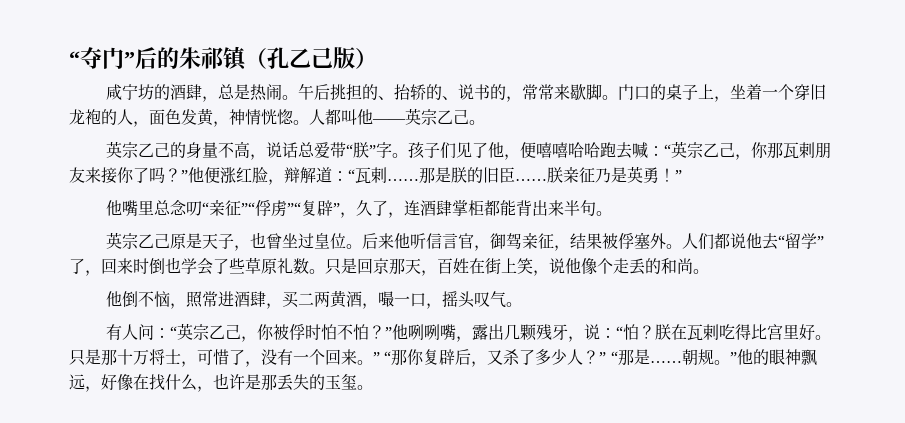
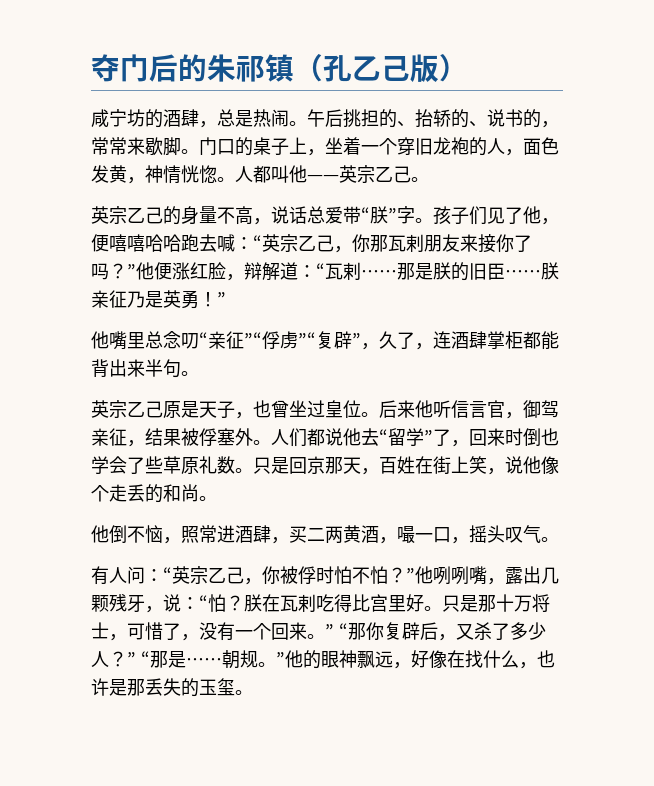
[69,47,135,69] “夺门” -> [91,54,149,82] 夺门

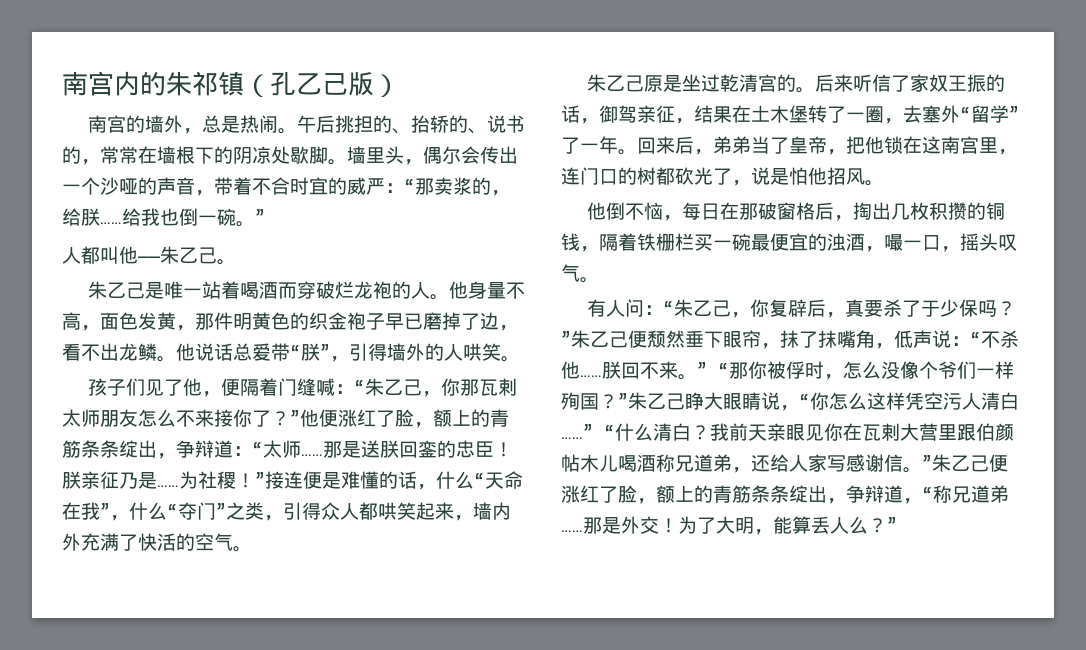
[91,54,178,82] 夺门后 -> [62,71,140,96] 南宫内
[91,109,199,128] 咸宁坊的酒肆 -> [87,115,183,133] 南宫的墙外
[127,137,559,156] [91,165,429,184] [91,206,271,225] 来歇脚。门口的桌子上，坐着一个穿旧龙袍的人，面色发黄，神情恍惚。人都叫他——英宗乙己。 // 英宗乙己的身量不高， -> [138,146,518,165] [62,177,510,196] [62,208,265,227] [62,246,236,265] [87,281,525,300] [62,312,518,331] [62,343,195,362] 在墙根下的阴凉处歇脚。墙里头，偶尔会传出一个沙哑的声音，带着不合时宜的威严：“那卖浆的，给朕……给我也倒一碗。” // 人都叫他——朱乙己。 // 朱乙己是唯一站着喝酒而穿破烂龙袍的人。他身量不高，面色发黄，那件明黄色的织金袍子早已磨掉了边，看不出龙鳞。他
[397,206,433,224] 字。 -> [330,343,520,362] ，引得墙外的人哄笑。 //
[109,234,217,252] 嘻嘻哈哈跑去 -> [239,378,316,396] 隔着门缝
[262,234,298,252] 英宗 -> [364,378,384,396] 朱
[424,234,460,252] 朋友 -> [62,409,195,427] 太师朋友怎么不
[91,263,109,280] 吗 -> (271, 418) none
[208,262,280,281] 脸，辩解 -> [376,409,509,428] [62,440,214,459] 了脸，额上的青筋条条绽出，争辩
[325,262,559,281] [91,290,226,309] [91,331,559,350] [91,359,199,378] [91,400,127,418] 瓦剌……那是朕的旧臣……朕亲征乃是英勇！” // 他嘴里总念叨“亲征”“俘虏”“复辟”，久了，连酒肆掌柜都能背出来半句。 // 英宗 -> [263,440,513,458] [62,471,523,490] [62,502,511,521] [62,533,252,552] [586,74,606,92] 太师……那是送朕回銮的忠臣！朕亲征乃是……为社稷！”接连便是难懂的话，什么“天命在我”，什么“夺门”之类，引得众人都哄笑起来，墙内外充满了快活的空气。 // 朱
[199,400,559,419] [91,428,559,447] [91,456,559,475] [91,484,217,503] [91,525,361,544] 天子，也曾坐过皇位。后来他听信言官，御驾亲征，结果被俘塞外。人们都说他去“留学”了，回来时倒也学会了些草原礼数。只是回京那天，百姓在街上笑，说他像个走丢的和尚。 // 他倒不恼，照常进酒肆，买二两黄 -> [681,74,1005,93] [561,105,1019,124] [561,136,1017,155] [561,167,884,186] [586,202,1005,221] [561,233,846,252] 坐过乾清宫的。后来听信了家奴王振的话，御驾亲征，结果在土木堡转了一圈，去塞外“留学”了一年。回来后，弟弟当了皇帝，把他锁在这南宫里，连门口的树都砍光了，说是怕他招风。 // 他倒不恼，每日在那破窗格后，掏出几枚积攒的铜钱，隔着铁栅栏买一碗最便宜的浊
[172,566,559,585] [91,594,550,613] [91,622,546,641] [91,650,555,669] [91,678,253,697] 英宗乙己，你被俘时怕不怕？”他咧咧嘴，露出几颗残牙，说：“怕？朕在瓦剌吃得比宫里好。只是那十万将士，可惜了，没有一个回来。” “那你复辟后，又杀了多少人？” “那是……朝规。”他的眼神飘远，好像在找什么，也许是那丢失的玉玺。 -> [673,299,1016,318] [561,330,1019,349] [561,361,1014,380] [561,392,1019,411] [561,423,1014,441] [561,454,1008,473] [561,485,1009,504] [561,516,897,535] 朱乙己，你复辟后，真要杀了于少保吗？”朱乙己便颓然垂下眼帘，抹了抹嘴角，低声说：“不杀他……朕回不来。” “那你被俘时，怎么没像个爷们一样殉国？”朱乙己睁大眼睛说，“你怎么这样凭空污人清白……” “什么清白？我前天亲眼见你在瓦剌大营里跟伯颜帖木儿喝酒称兄道弟，还给人家写感谢信。”朱乙己便涨红了脸，额上的青筋条条绽出，争辩道，“称兄道弟……那是外交！为了大明，能算丢人么？”

